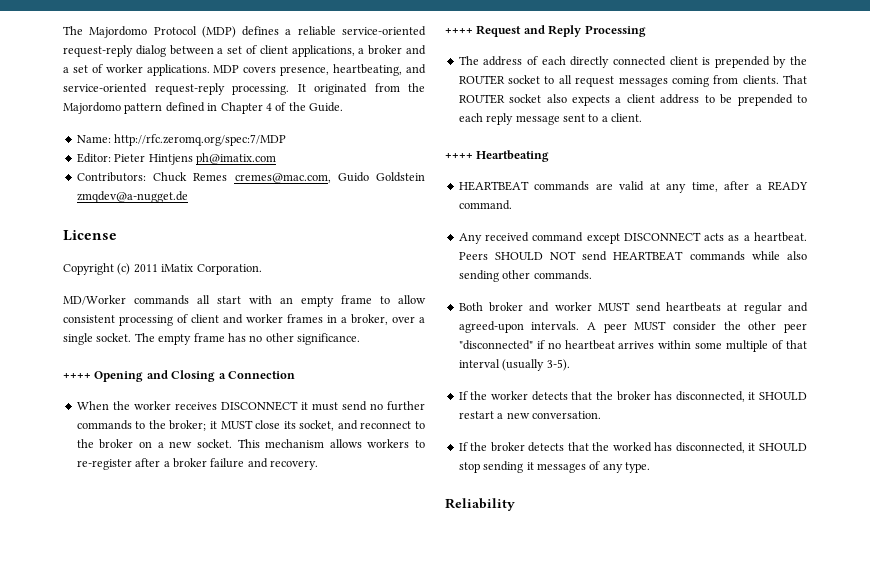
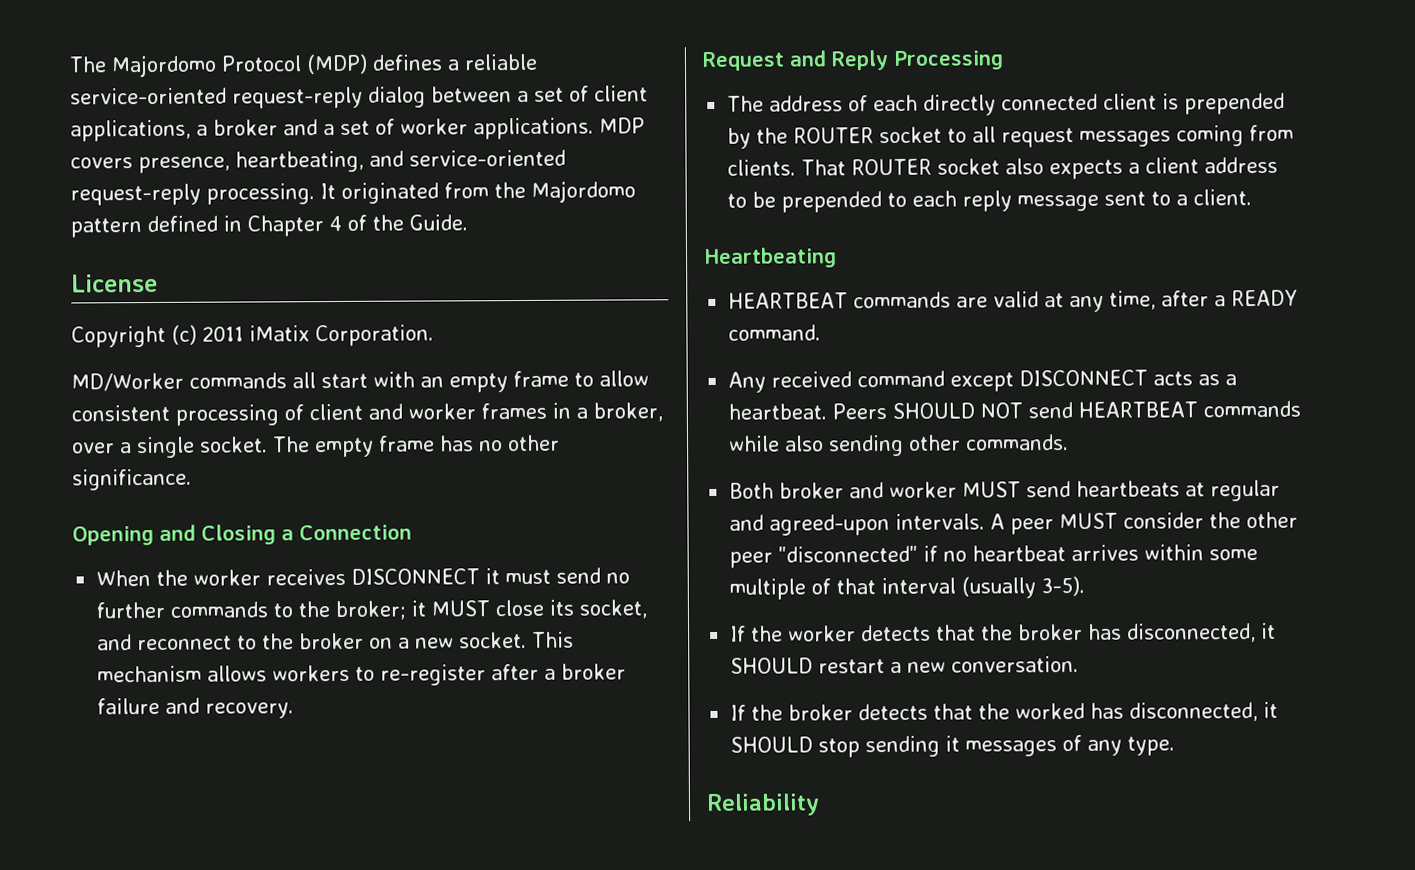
[76,134,287,146] [76,153,276,165] [76,172,425,183] [76,191,188,203] // Name: http://rfc.zeromq.org/spec:7/MDP // Editor: Pieter Hintjens ph@imatix.com // Contributors: Chuck Remes cremes@mac.com, Guido Goldstein zmqdev@a-nugget.de -> (468, 222) none
[63,373,91,379] ++++ -> (192, 479) none
[445,28,473,34] ++++ -> (295, 710) none
[445,153,473,159] ++++ -> (1253, 197) none

